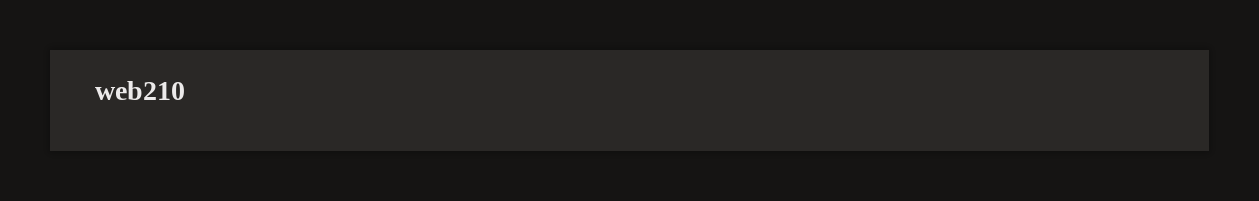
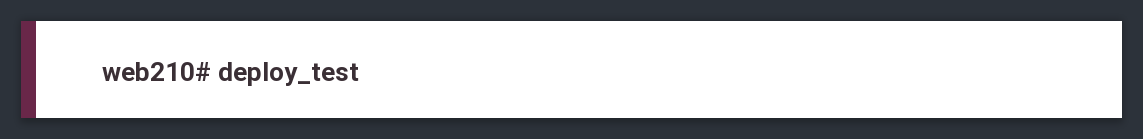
[95,81,185,100] web210 -> [102,62,360,86] web210# deploy_test

